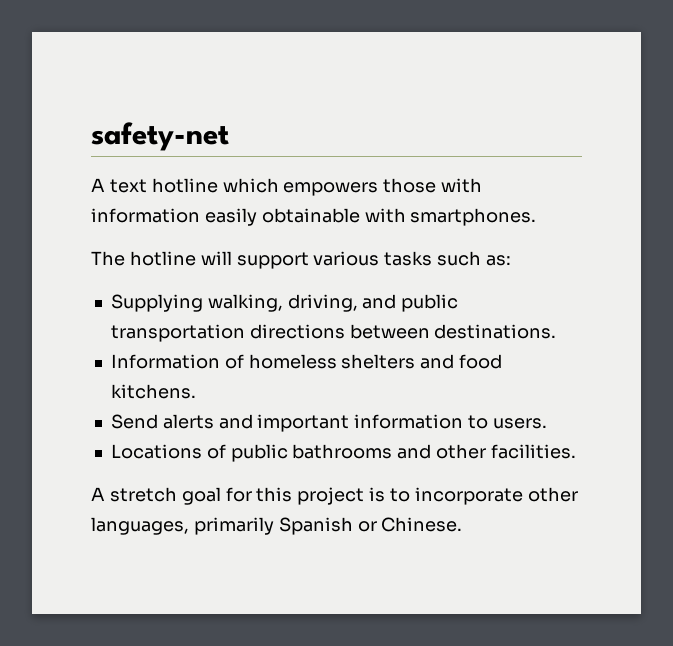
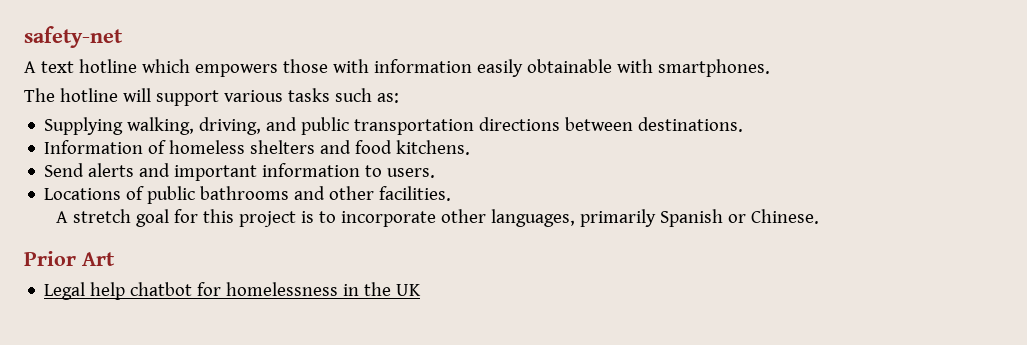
(463, 524) none -> [24,251,115,266] [44,282,422,300] // Prior Art // Legal help chatbot for homelessness in the UK

